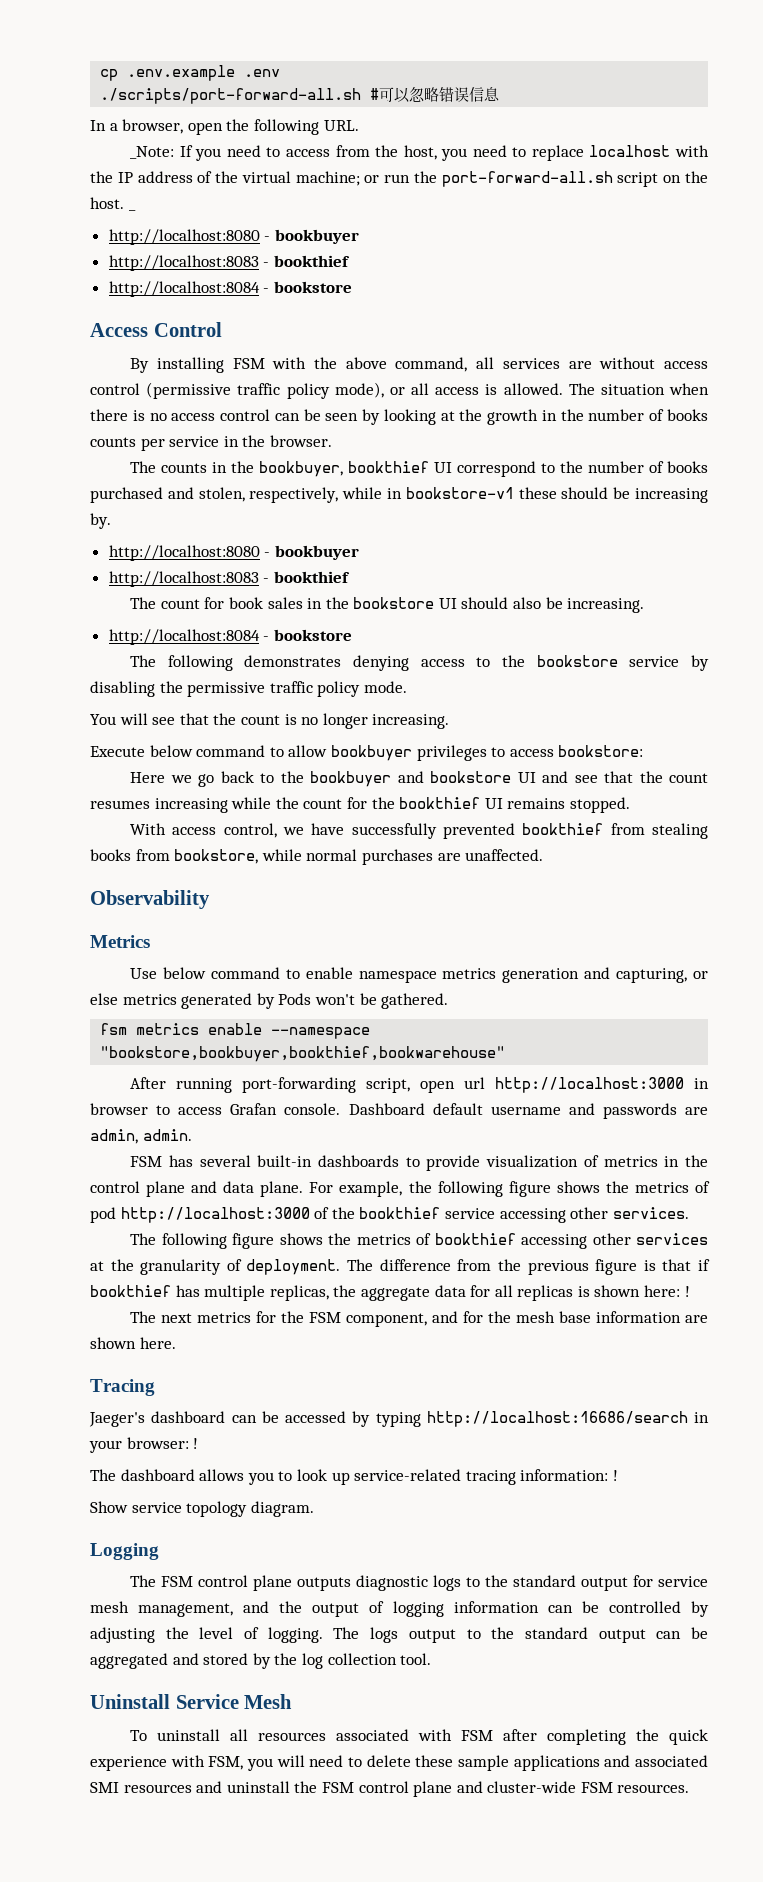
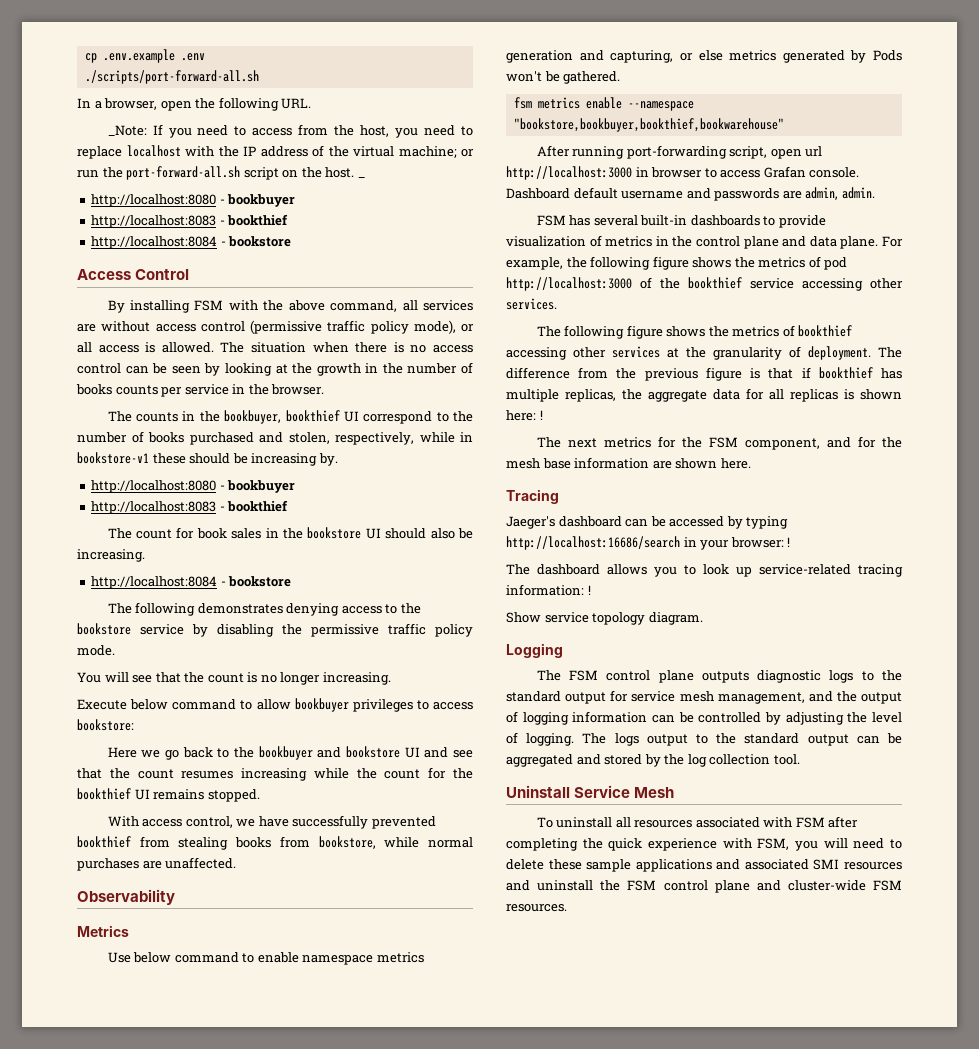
[370,87,501,103] #可以忽略错误信息 -> (259, 77) none

